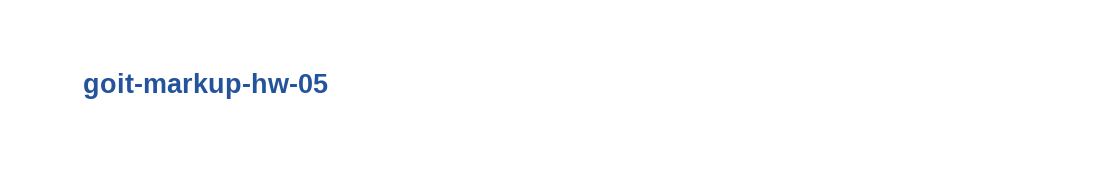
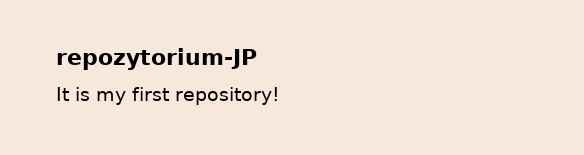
[83,73,328,99] goit-markup-hw-05 -> [56,48,257,70] [56,87,280,105] repozytorium-JP // It is my first repository!

